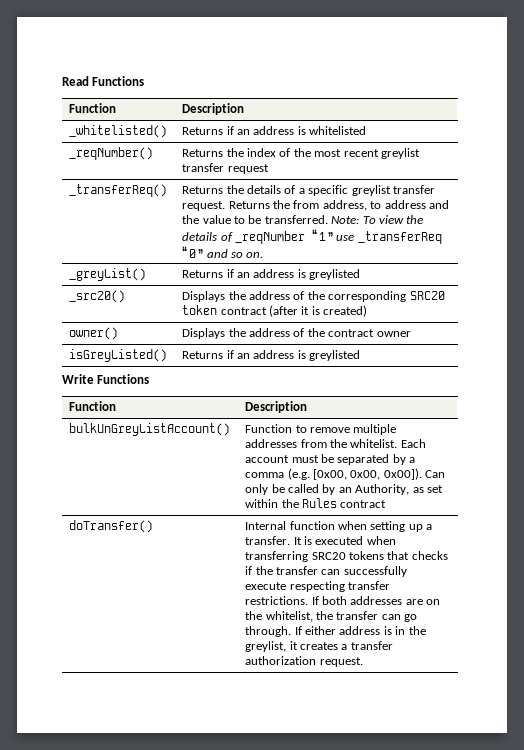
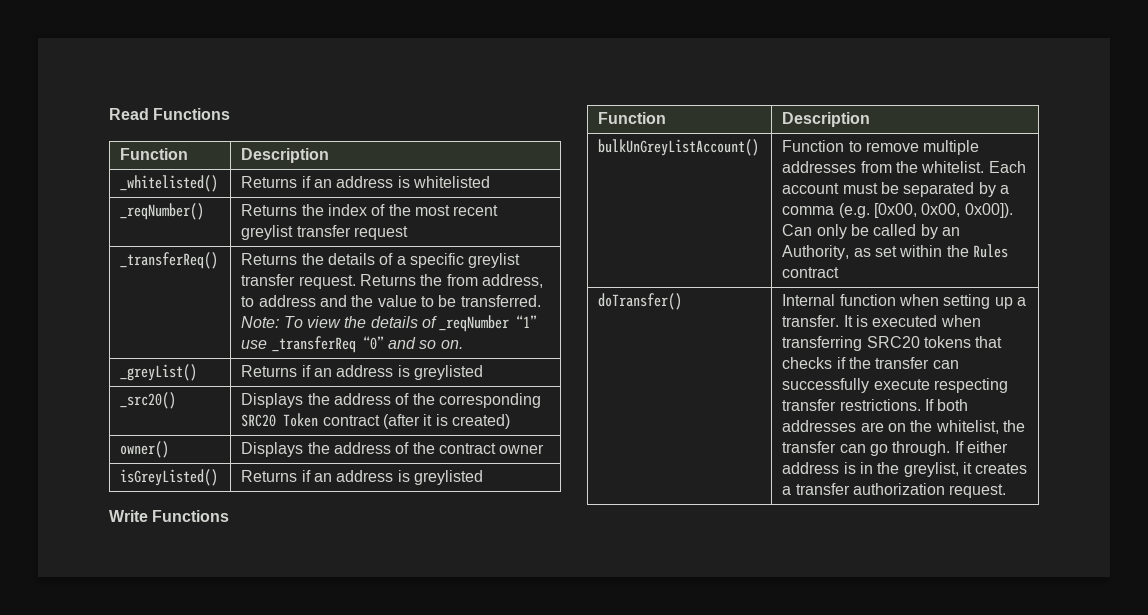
[182,305,218,315] token -> [283,413,319,427] Token

